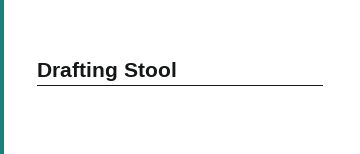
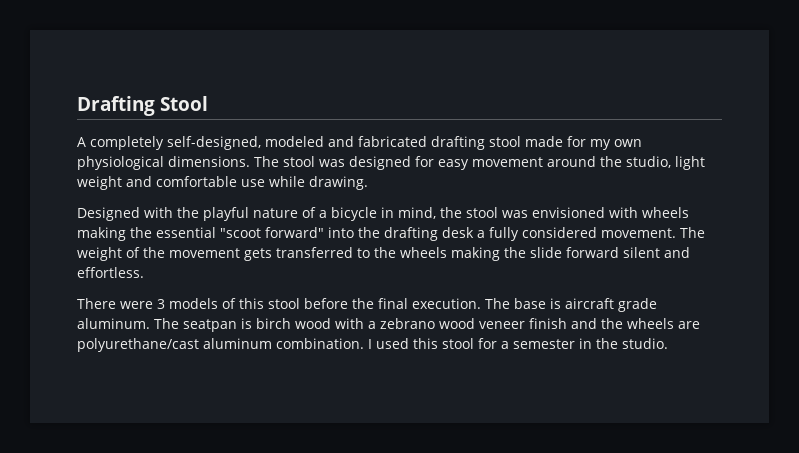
(177, 69) none -> [77,136,642,150] [77,156,705,170] [77,176,368,190] [77,207,689,221] [77,227,705,241] [77,247,690,261] [77,267,144,278] [77,298,657,312] [77,318,700,332] [77,338,668,352] // A completely self-designed, modeled and fabricated drafting stool made for my own physiological dimensions. The stool was designed for easy movement around the studio, light weight and comfortable use while drawing. // Designed with the playful nature of a bicycle in mind, the stool was envisioned with wheels making the essential "scoot forward" into the drafting desk a fully considered movement. The weight of the movement gets transferred to the wheels making the slide forward silent and effortless. // There were 3 models of this stool before the final execution. The base is aircraft grade aluminum. The seatpan is birch wood with a zebrano wood veneer finish and the wheels are polyurethane/cast aluminum combination. I used this stool for a semester in the studio.

